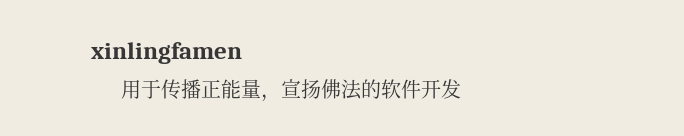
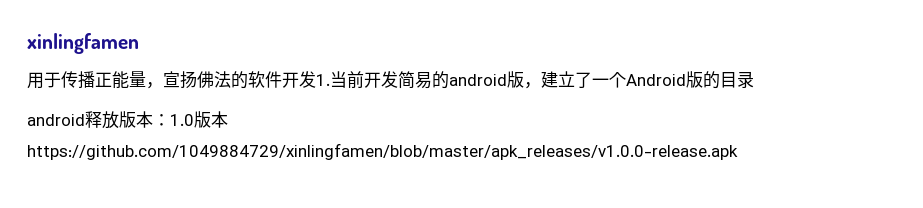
(462, 89) none -> [316,71,754,89] [27,111,228,129] [27,143,738,160] 1.当前开发简易的android版，建立了一个Android版的目录 // android释放版本：1.0版本https://github.com/1049884729/xinlingfamen/blob/master/apk_releases/v1.0.0-release.apk

